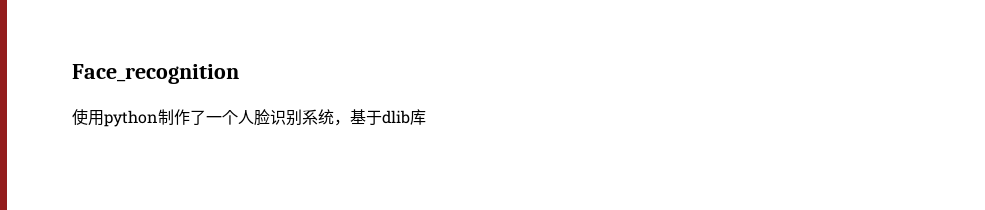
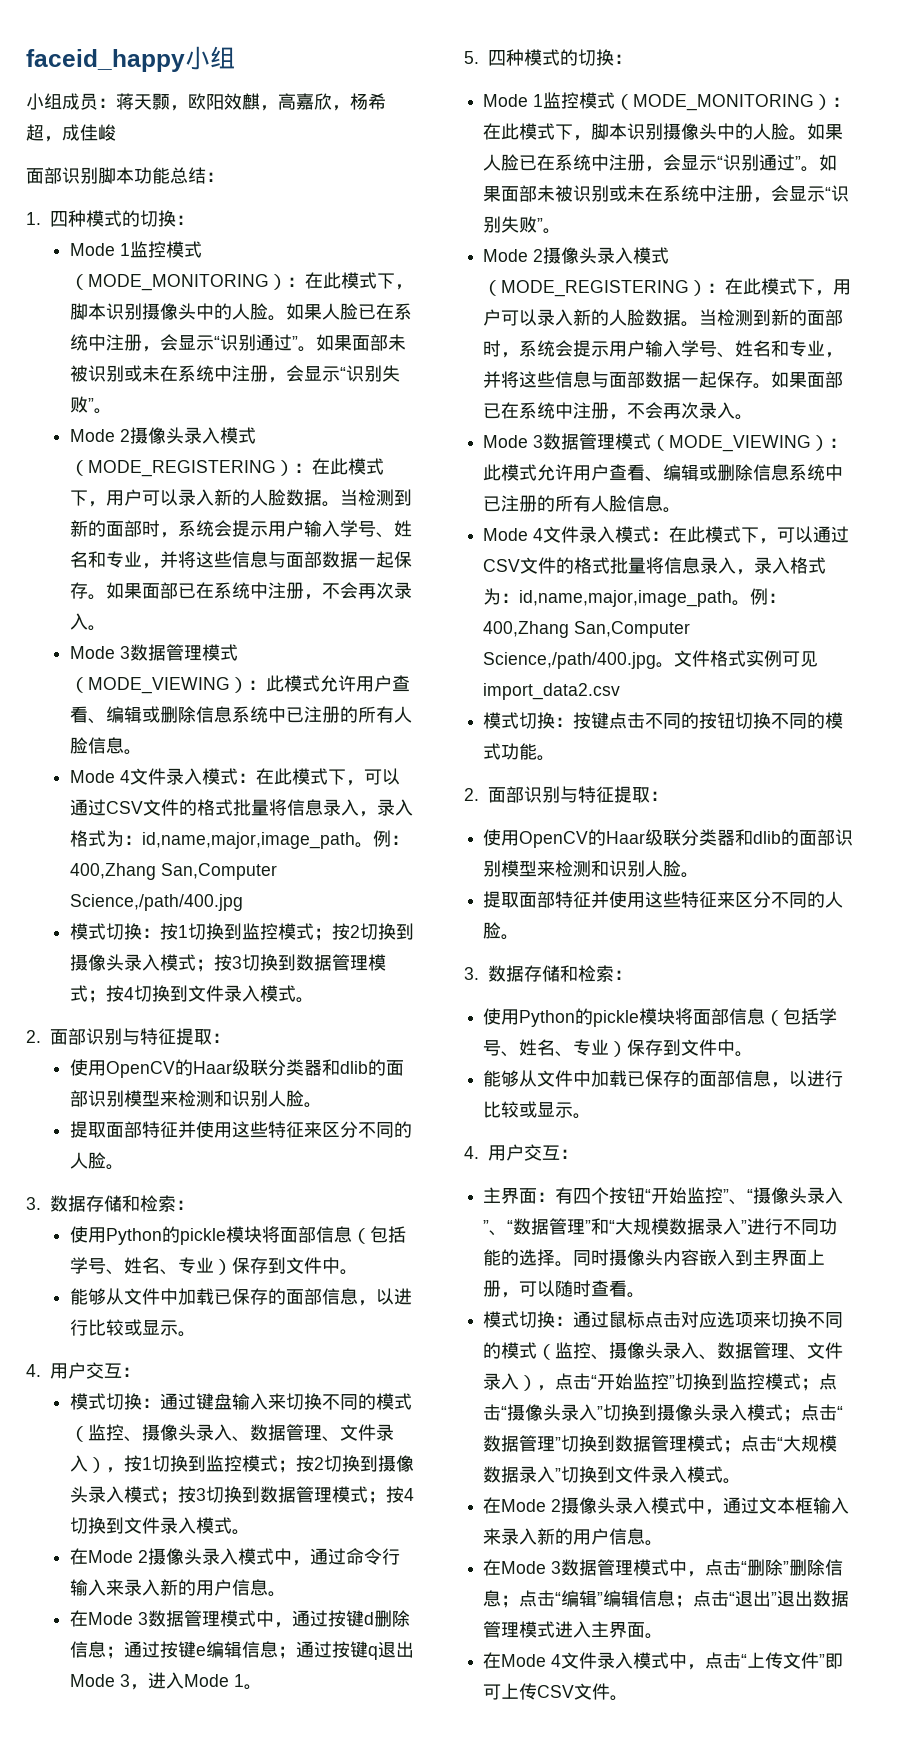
[72,64,239,84] [72,109,426,127] Face_recognition // 使用python制作了一个人脸识别系统，基于dlib库 -> [26,46,235,72] [26,93,386,111] [26,124,116,142] [26,167,224,184] [26,210,195,227] [69,241,202,258] [69,272,413,291] [69,303,412,321] [69,334,406,352] [69,365,400,383] [69,396,112,414] [69,427,256,444] [69,458,384,477] [69,489,412,507] [69,520,412,538] [69,551,412,569] [69,582,412,600] [69,613,106,631] [69,644,238,661] [69,675,410,694] [69,706,412,724] [69,737,142,755] [69,768,400,786] [69,799,413,817] [69,830,409,849] [69,863,277,880] [69,894,243,911] [69,923,414,941] [69,954,386,972] [69,985,314,1003] [26,1028,231,1045] [69,1059,404,1078] [69,1090,322,1108] [69,1121,412,1138] [69,1152,124,1170] [26,1195,195,1212] [69,1226,406,1245] [69,1257,358,1275] [69,1288,412,1306] [69,1319,196,1337] [26,1362,141,1379] [69,1393,412,1410] [69,1424,394,1442] [69,1455,414,1473] [69,1486,414,1504] [69,1517,250,1535] [69,1548,400,1566] [69,1579,286,1597] [69,1610,410,1628] [69,1641,414,1660] [69,1672,262,1690] [464,49,633,66] [483,92,851,111] [483,123,844,141] [483,154,838,172] [483,185,850,203] [483,216,562,234] [483,247,670,264] [483,278,852,297] [483,309,844,327] [483,340,844,358] [483,371,844,389] [483,402,754,420] [483,433,848,452] [483,464,844,482] [483,495,682,513] [483,526,850,544] [483,557,827,575] [483,588,787,607] [483,621,691,638] [483,650,819,669] [483,683,621,700] [483,712,844,729] [483,743,556,761] [464,786,669,803] [483,829,854,848] [483,860,700,878] [483,891,844,908] [483,922,520,940] [464,965,633,982] [483,1008,838,1027] [483,1039,754,1057] [483,1070,844,1088] [483,1101,592,1119] [464,1144,579,1161] [483,1187,844,1205] [483,1218,838,1236] [483,1249,826,1267] [483,1280,646,1298] [483,1311,844,1328] [483,1342,844,1360] [483,1373,838,1391] [483,1404,844,1422] [483,1435,838,1453] [483,1466,742,1484] [483,1497,850,1515] [483,1528,664,1546] [483,1559,844,1577] [483,1590,850,1608] [483,1621,664,1639] [483,1652,844,1670] [483,1683,629,1701] faceid_happy小组 // 小组成员：蒋天颢，欧阳效麒，高嘉欣，杨希超，成佳峻 // 面部识别脚本功能总结： // 1.四种模式的切换： // Mode 1监控模式（MODE_MONITORING）：在此模式下，脚本识别摄像头中的人脸。如果人脸已在系统中注册，会显示“识别通过”。如果面部未被识别或未在系统中注册，会显示“识别失败”。 // Mode 2摄像头录入模式（MODE_REGISTERING）：在此模式下，用户可以录入新的人脸数据。当检测到新的面部时，系统会提示用户输入学号、姓名和专业，并将这些信息与面部数据一起保存。如果面部已在系统中注册，不会再次录入。 // Mode 3数据管理模式（MODE_VIEWING）：此模式允许用户查看、编辑或删除信息系统中已注册的所有人脸信息。 // Mode 4文件录入模式：在此模式下，可以通过CSV文件的格式批量将信息录入，录入格式为：id,name,major,image_path。例：400,Zhang San,Computer Science,/path/400.jpg // 模式切换：按1切换到监控模式；按2切换到摄像头录入模式；按3切换到数据管理模式；按4切换到文件录入模式。 // 2.面部识别与特征提取： // 使用OpenCV的Haar级联分类器和dlib的面部识别模型来检测和识别人脸。 // 提取面部特征并使用这些特征来区分不同的人脸。 // 3.数据存储和检索： // 使用Python的pickle模块将面部信息（包括学号、姓名、专业）保存到文件中。 // 能够从文件中加载已保存的面部信息，以进行比较或显示。 // 4.用户交互： // 模式切换：通过键盘输入来切换不同的模式（监控、摄像头录入、数据管理、文件录入），按1切换到监控模式；按2切换到摄像头录入模式；按3切换到数据管理模式；按4切换到文件录入模式。 // 在Mode 2摄像头录入模式中，通过命令行输入来录入新的用户信息。 // 在Mode 3数据管理模式中，通过按键d删除信息；通过按键e编辑信息；通过按键q退出Mode 3，进入Mode 1。 // 5.四种模式的切换： // Mode 1监控模式（MODE_MONITORING）：在此模式下，脚本识别摄像头中的人脸。如果人脸已在系统中注册，会显示“识别通过”。如果面部未被识别或未在系统中注册，会显示“识别失败”。 // Mode 2摄像头录入模式（MODE_REGISTERING）：在此模式下，用户可以录入新的人脸数据。当检测到新的面部时，系统会提示用户输入学号、姓名和专业，并将这些信息与面部数据一起保存。如果面部已在系统中注册，不会再次录入。 // Mode 3数据管理模式（MODE_VIEWING）：此模式允许用户查看、编辑或删除信息系统中已注册的所有人脸信息。 // Mode 4文件录入模式：在此模式下，可以通过CSV文件的格式批量将信息录入，录入格式为：id,name,major,image_path。例：400,Zhang San,Computer Science,/path/400.jpg。文件格式实例可见import_data2.csv // 模式切换：按键点击不同的按钮切换不同的模式功能。 // 2.面部识别与特征提取： // 使用OpenCV的Haar级联分类器和dlib的面部识别模型来检测和识别人脸。 // 提取面部特征并使用这些特征来区分不同的人脸。 // 3.数据存储和检索： // 使用Python的pickle模块将面部信息（包括学号、姓名、专业）保存到文件中。 // 能够从文件中加载已保存的面部信息，以进行比较或显示。 // 4.用户交互： // 主界面：有四个按钮“开始监控”、“摄像头录入”、“数据管理”和“大规模数据录入”进行不同功能的选择。同时摄像头内容嵌入到主界面上册，可以随时查看。 // 模式切换：通过鼠标点击对应选项来切换不同的模式（监控、摄像头录入、数据管理、文件录入），点击“开始监控”切换到监控模式；点击“摄像头录入”切换到摄像头录入模式；点击“数据管理”切换到数据管理模式；点击“大规模数据录入”切换到文件录入模式。 // 在Mode 2摄像头录入模式中，通过文本框输入来录入新的用户信息。 // 在Mode 3数据管理模式中，点击“删除”删除信息；点击“编辑”编辑信息；点击“退出”退出数据管理模式进入主界面。 // 在Mode 4文件录入模式中，点击“上传文件”即可上传CSV文件。

